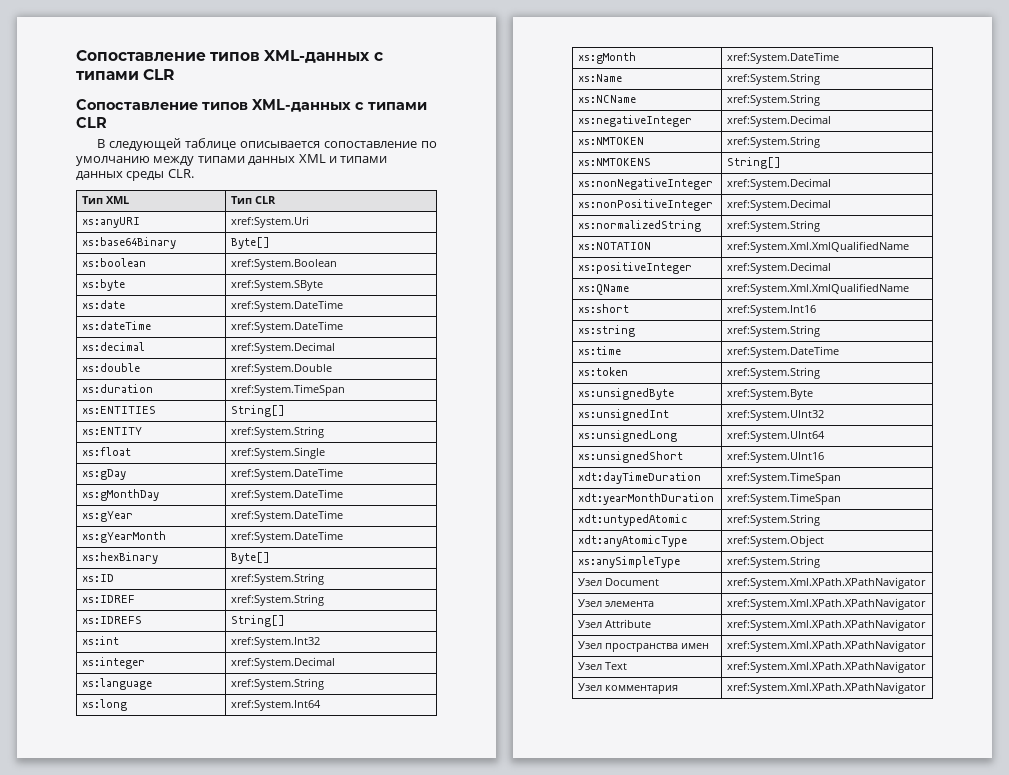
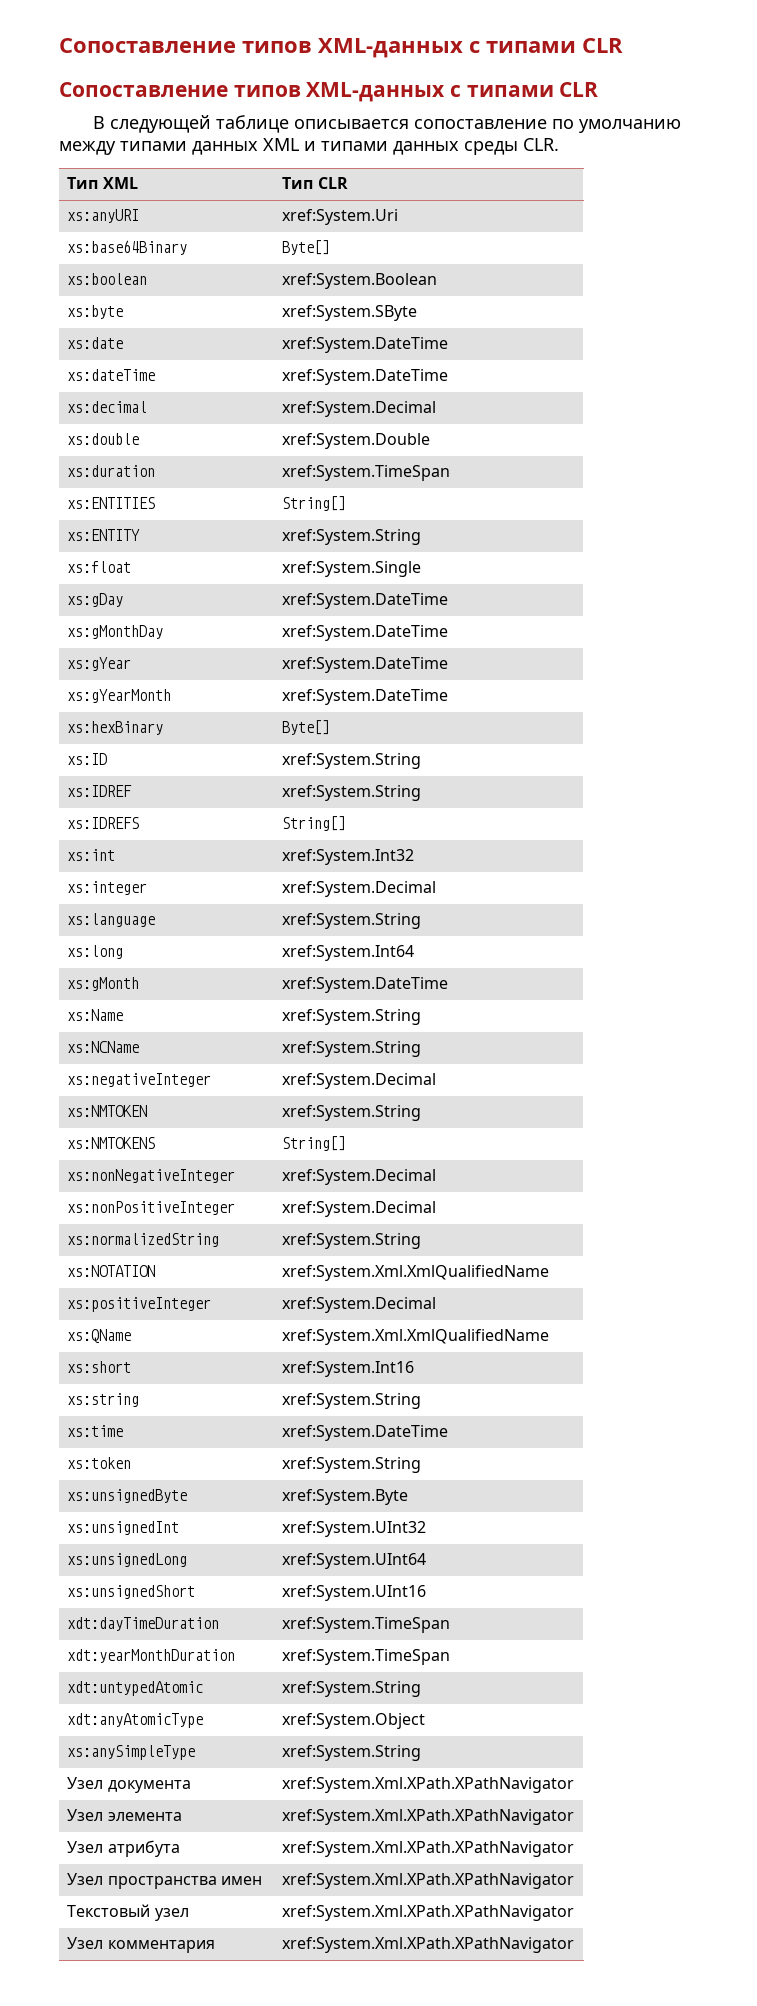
[605,578,660,586] Document -> [107,1780,191,1793] документа
[605,619,652,628] Attribute -> [107,1840,180,1857] атрибута
[578,662,628,670] Узел Text -> [67,1904,189,1921] Текстовый узел

